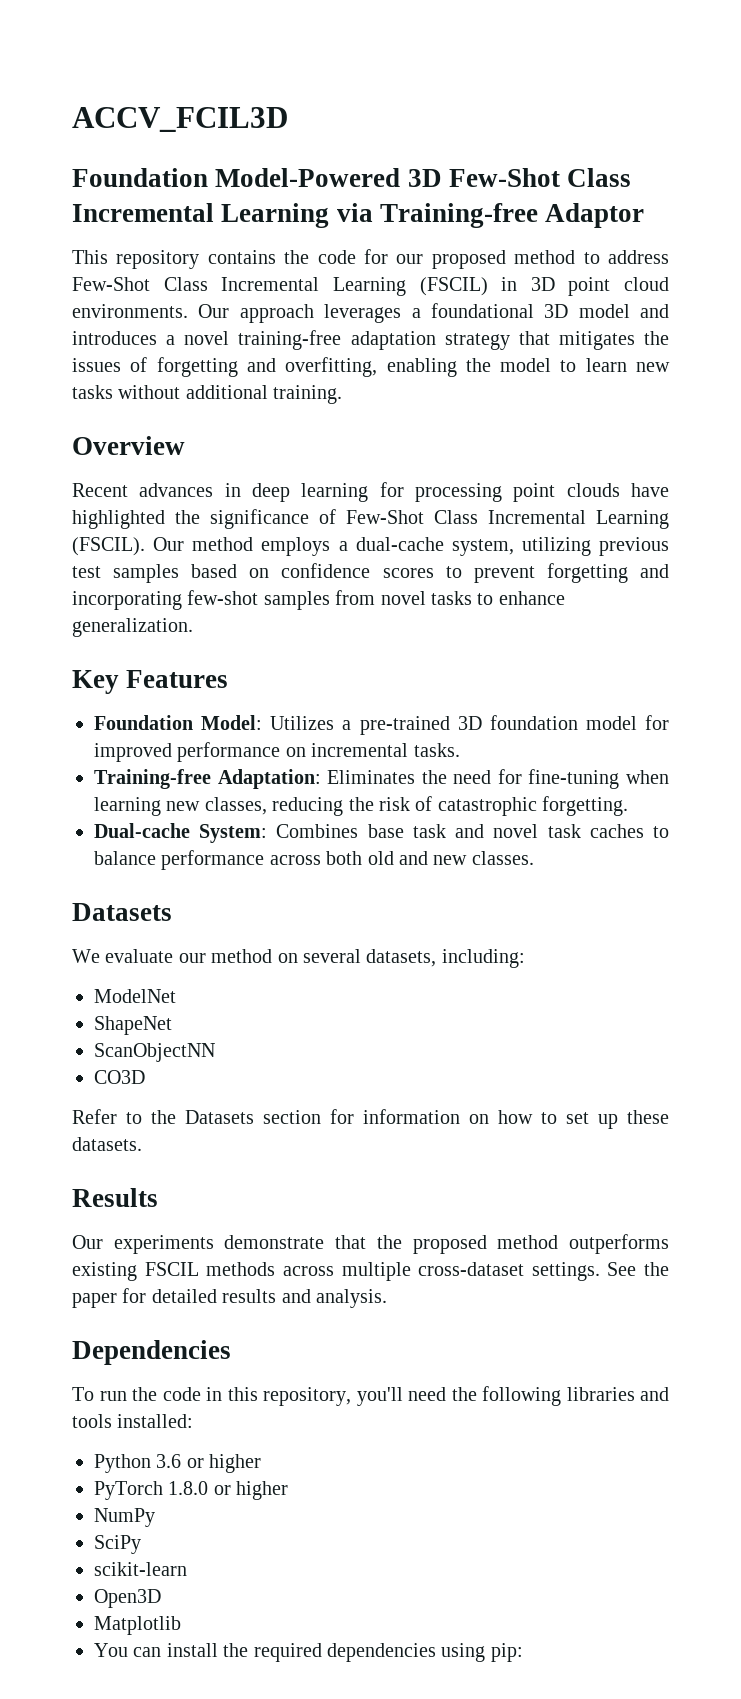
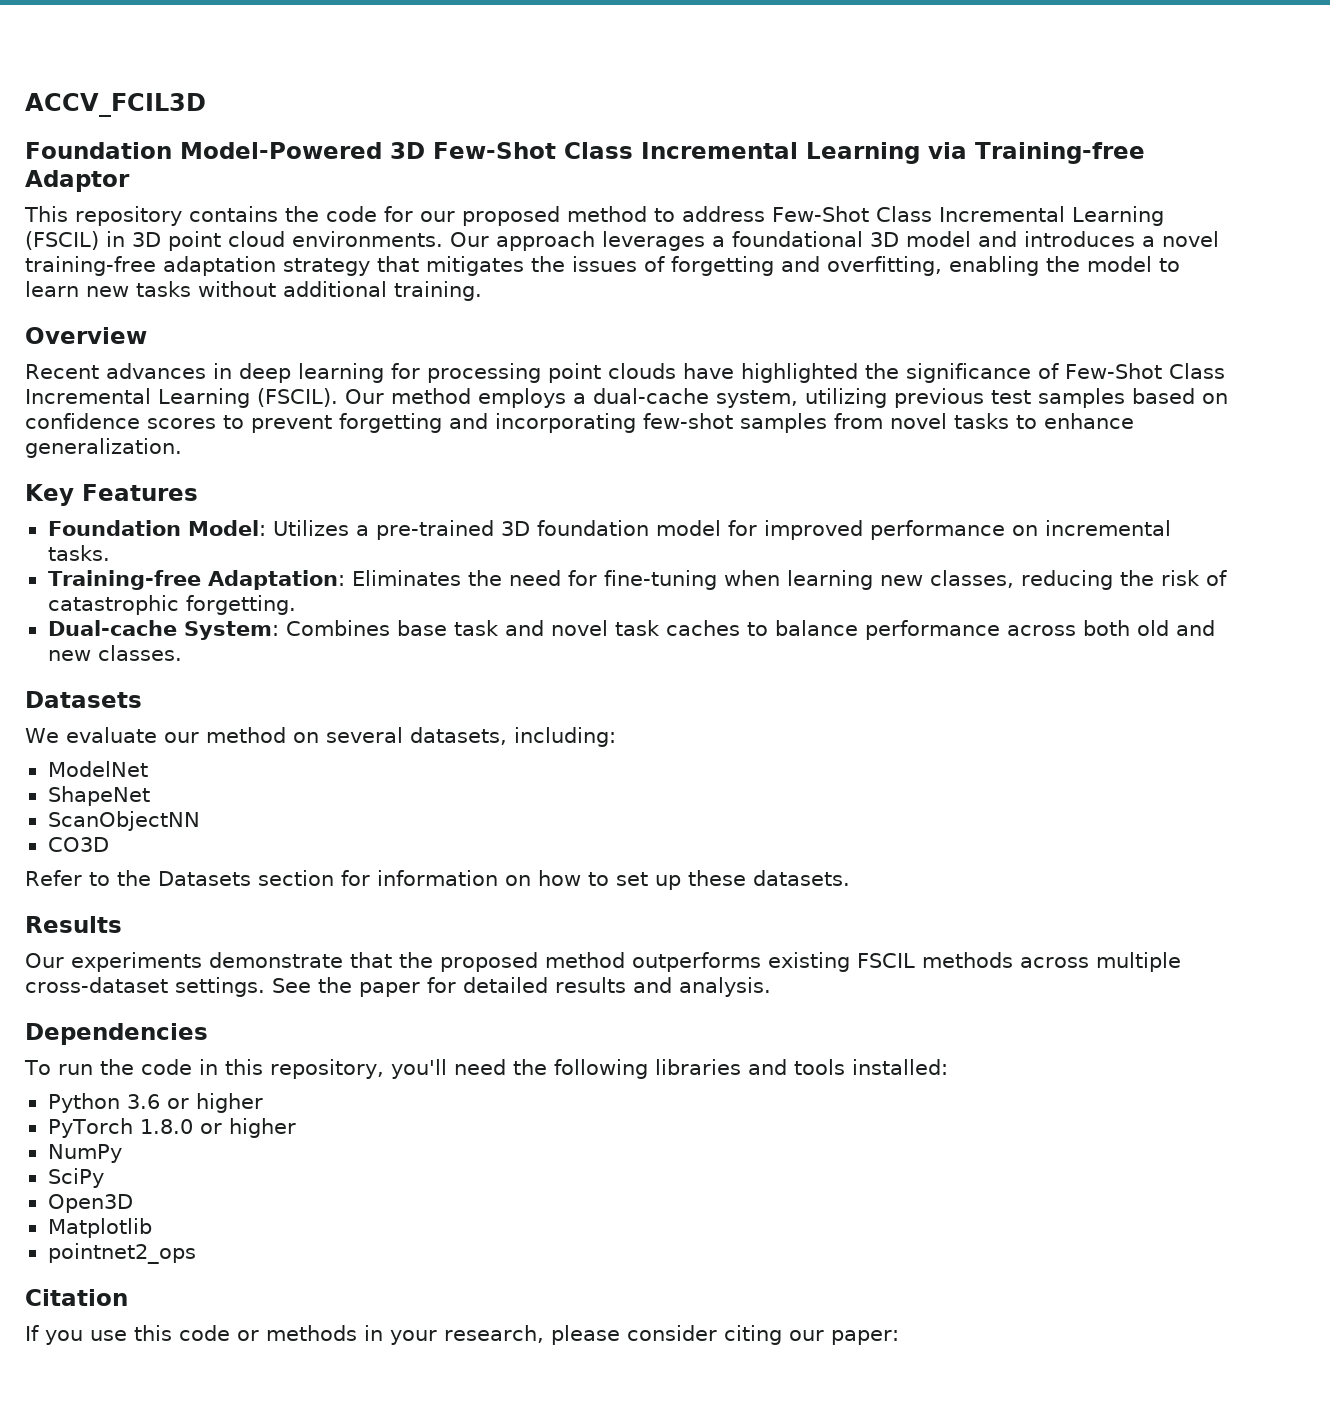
[94,1562,187,1576] // scikit-learn -> (104, 1178) none
[94,1643,523,1662] You can install the required dependencies using pip: -> [47,1243,196,1264] [25,1289,128,1306] [25,1325,899,1345] pointnet2_ops // Citation // If you use this code or methods in your research, please consider citing our paper:

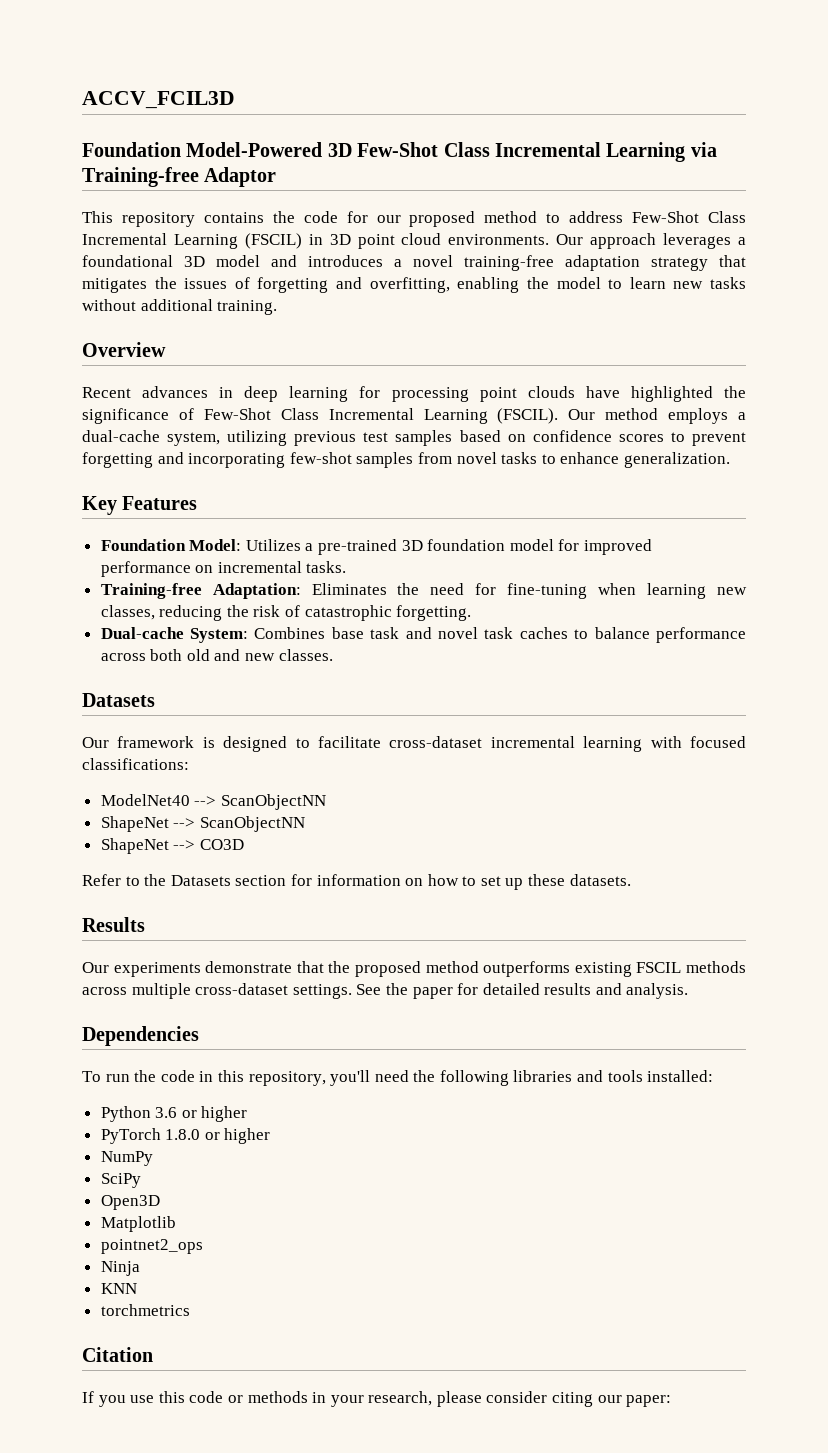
[25,727,616,747] [47,761,148,777] [47,786,150,806] [47,811,200,831] We evaluate our method on several datasets, including: // ModelNet // ShapeNet // ScanObjectNN // -> [82,736,746,752] [82,758,189,770] [100,794,326,810] [100,816,305,832] [100,838,196,854] Our framework is designed to facilitate cross-dataset incremental learning with focused classifications: // ModelNet40 --> ScanObjectNN // ShapeNet --> ScanObjectNN // ShapeNet -->
(196, 1253) none -> [100,1261,140,1276] [100,1283,137,1294] [100,1304,190,1316] // Ninja // KNN // torchmetrics

